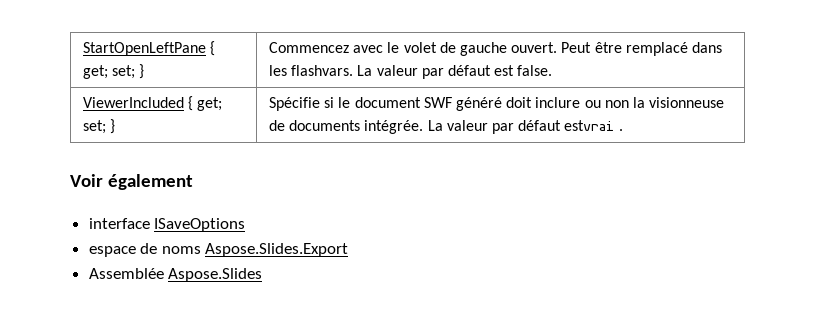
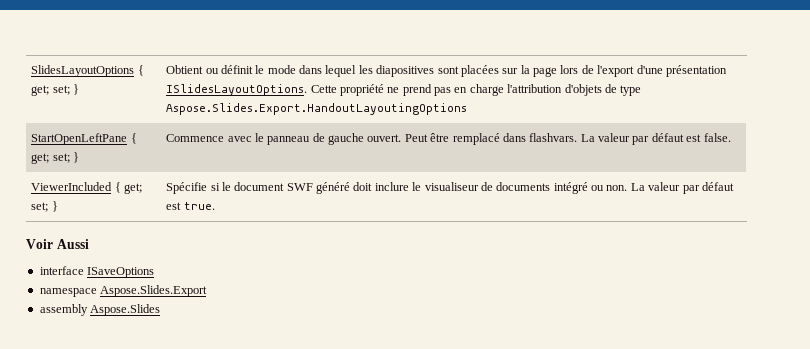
(83, 49) none -> [31,65,144,77] [31,84,79,96] [166,65,727,77] [166,84,642,96] [166,103,468,115] SlidesLayoutOptions { get; set; } | Obtient ou définit le mode dans lequel les diapositives sont placées sur la page lors de l'export d'une présentation ISlidesLayoutOptions. Cette propriété ne prend pas en charge l'attribution d'objets de type Aspose.Slides.Export.HandoutLayoutingOptions //
[269,42,350,53] Commencez -> [166,134,225,142] Commence
[403,42,437,53] volet -> [267,136,311,145] panneau
[269,65,288,76] les -> (526, 137) none
[584,97,725,108] [269,120,623,134] ou non la visionneuse de documents intégrée. La valeur par défaut estvrai . -> [412,182,734,194] [166,202,215,210] le visualiseur de documents intégré ou non. La valeur par défaut est true.
[107,174,193,190] également -> [56,239,89,249] Aussi
[88,243,201,257] espace de noms -> [39,288,97,297] namespace
[88,268,164,279] Assemblée -> [39,304,88,316] assembly

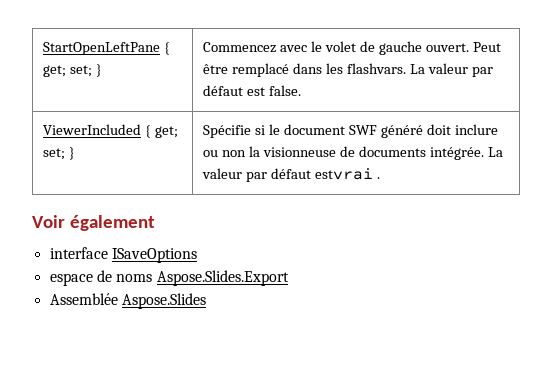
[31,65,144,77] [31,84,79,96] [166,65,727,77] [166,84,642,96] [166,103,468,115] SlidesLayoutOptions { get; set; } | Obtient ou définit le mode dans lequel les diapositives sont placées sur la page lors de l'export d'une présentation ISlidesLayoutOptions. Cette propriété ne prend pas en charge l'attribution d'objets de type Aspose.Slides.Export.HandoutLayoutingOptions // -> (43, 48) none
[166,134,225,142] Commence -> [203,42,277,53] Commencez
[267,136,311,145] panneau -> [324,41,356,52] volet
(526, 137) none -> [325,63,343,74] les
[412,182,734,194] [166,202,215,210] le visualiseur de documents intégré ou non. La valeur par défaut est true. -> [203,146,503,160] [202,168,380,182] ou non la visionneuse de documents intégrée. La valeur par défaut estvrai .
[56,239,89,249] Aussi -> [69,215,155,231] également
[39,288,97,297] namespace -> [49,270,153,286] espace de noms
[39,304,88,316] assembly -> [49,293,118,305] Assemblée

